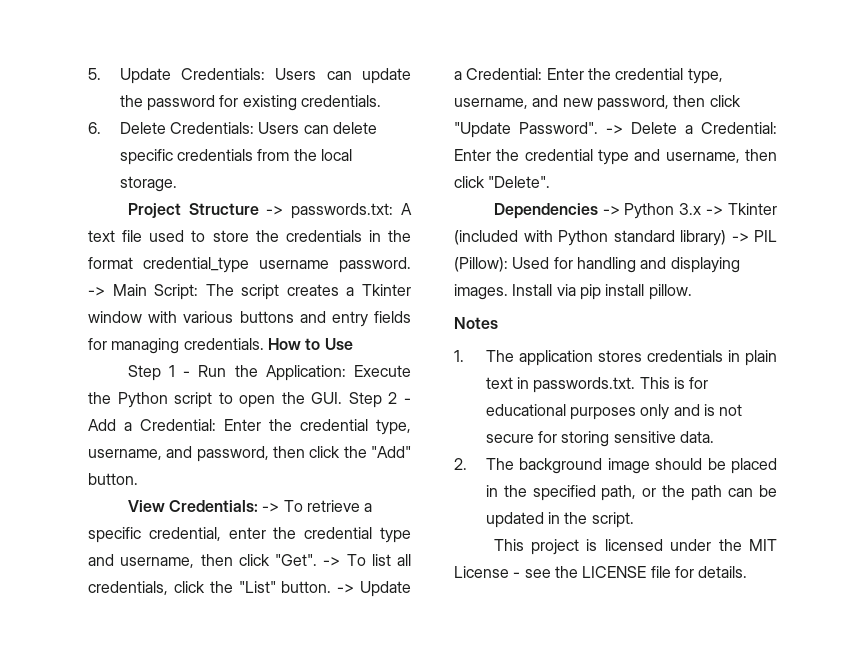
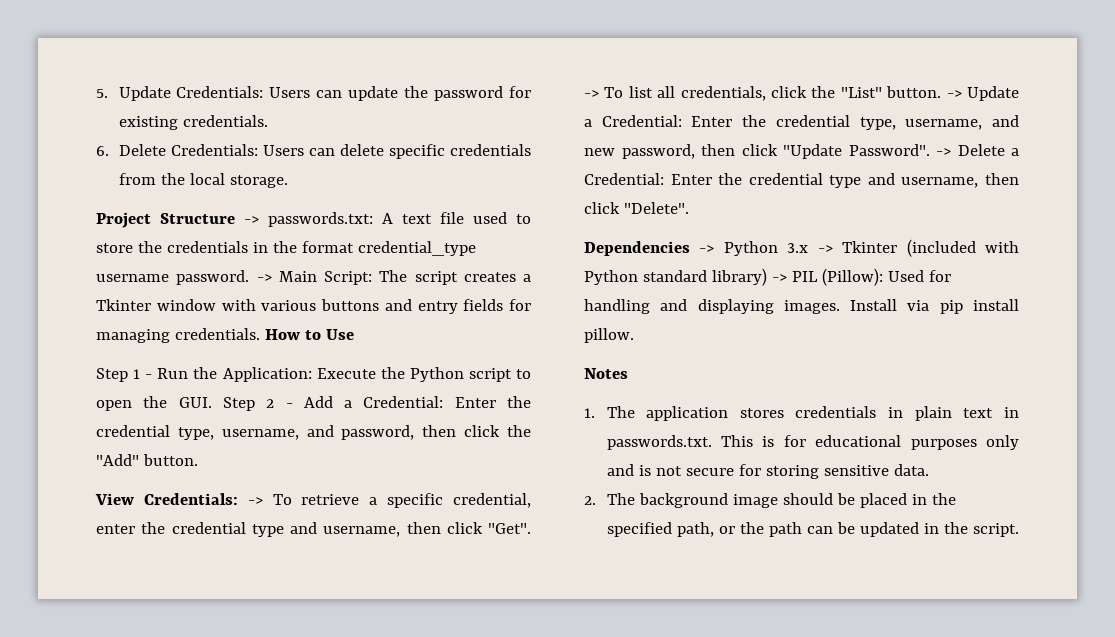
[493,539,777,555] [454,566,748,578] // This project is licensed under the MIT License - see the LICENSE file for details. -> (1019, 530) none

